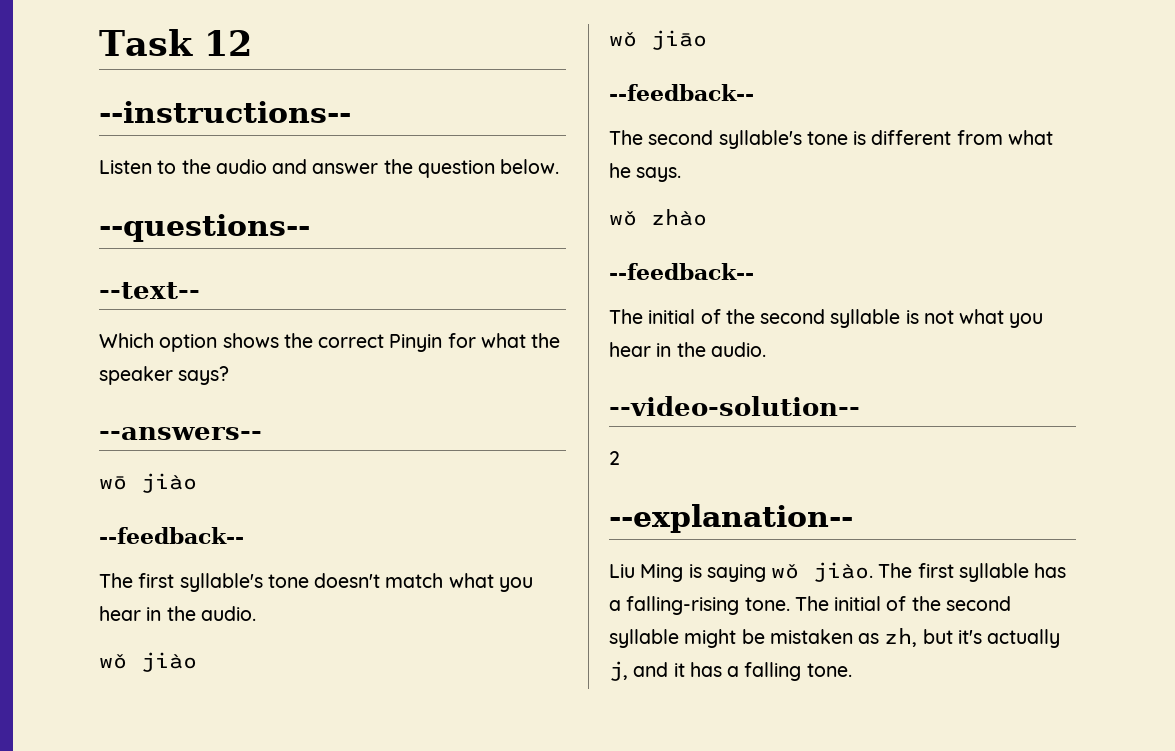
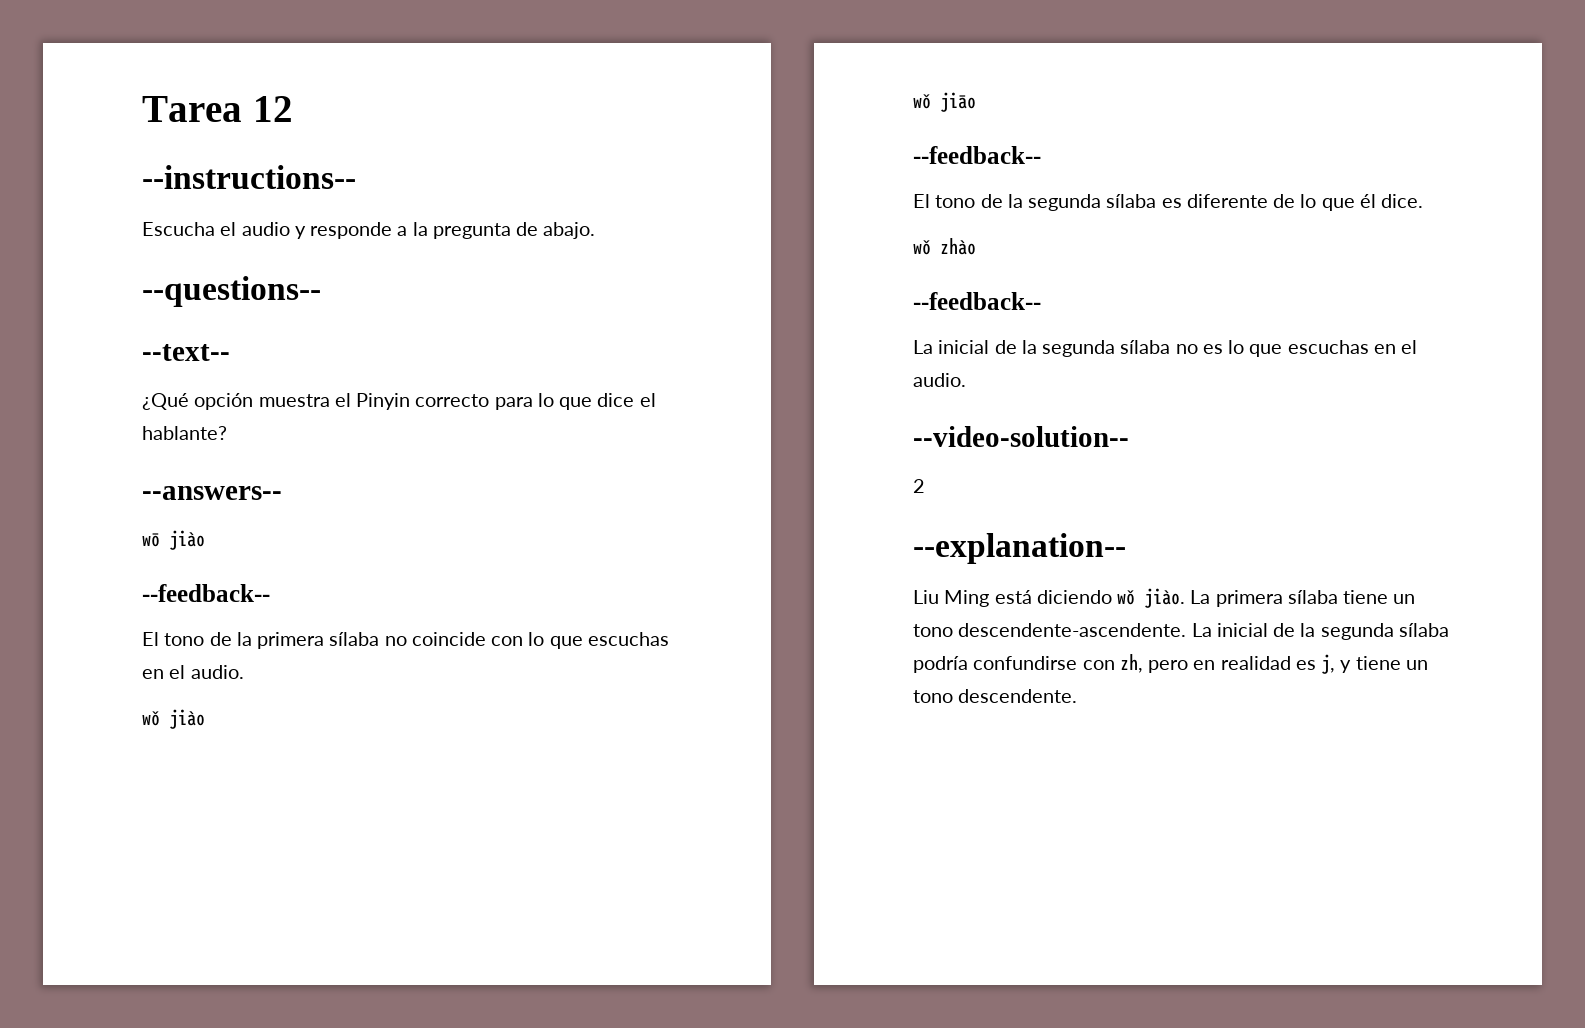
[99,29,193,56] Task -> [142,96,242,122] Tarea
[99,159,560,178] [99,214,310,242] [99,282,200,299] [99,333,561,352] [99,366,230,385] [99,427,262,440] [99,473,197,493] [99,527,244,544] [99,573,533,592] [99,606,196,621] Listen to the audio and answer the question below. // --questions-- // --text-- // Which option shows the correct Pinyin for what the speaker says? // --answers-- // wō jiào // --feedback-- // The first syllable's tone doesn't match what you hear in the -> [142,222,596,239] [142,276,321,307] [142,344,230,361] [142,393,656,410] [142,426,227,440] [142,486,282,500] [142,530,205,550] [142,584,270,602] [142,632,669,649] [142,665,186,679] Escucha el audio y responde a la pregunta de abajo. // --questions-- // --text-- // ¿Qué opción muestra el Pinyin correcto para lo que dice el hablante? // --answers-- // wō jiào // --feedback-- // El tono de la primera sílaba no coincide con lo que escuchas en el
[609,130,1053,149] [609,163,682,182] [609,209,707,226] [609,263,754,280] [609,309,1044,328] [609,342,706,357] The second syllable's tone is different from what he says. // wǒ zhào // --feedback-- // The initial of the second syllable is not what you hear in the -> [913,194,1424,211] [913,238,976,255] [913,292,1041,310] [913,340,1418,357] El tono de la segunda sílaba es diferente de lo que él dice. // wǒ zhào // --feedback-- // La inicial de la segunda sílaba no es lo que escuchas en el
[688,562,1067,582] [609,596,1011,615] [609,628,1061,648] [609,661,852,681] is saying wǒ jiào. The first syllable has a falling-rising tone. The initial of the second syllable might be mistaken as zh, but it's actually j, and it has a falling tone. -> [994,588,1416,608] [913,623,1449,640] [913,654,1428,674] [913,689,1078,703] está diciendo wǒ jiào. La primera sílaba tiene un tono descendente-ascendente. La inicial de la segunda sílaba podría confundirse con zh, pero en realidad es j, y tiene un tono descendente.

